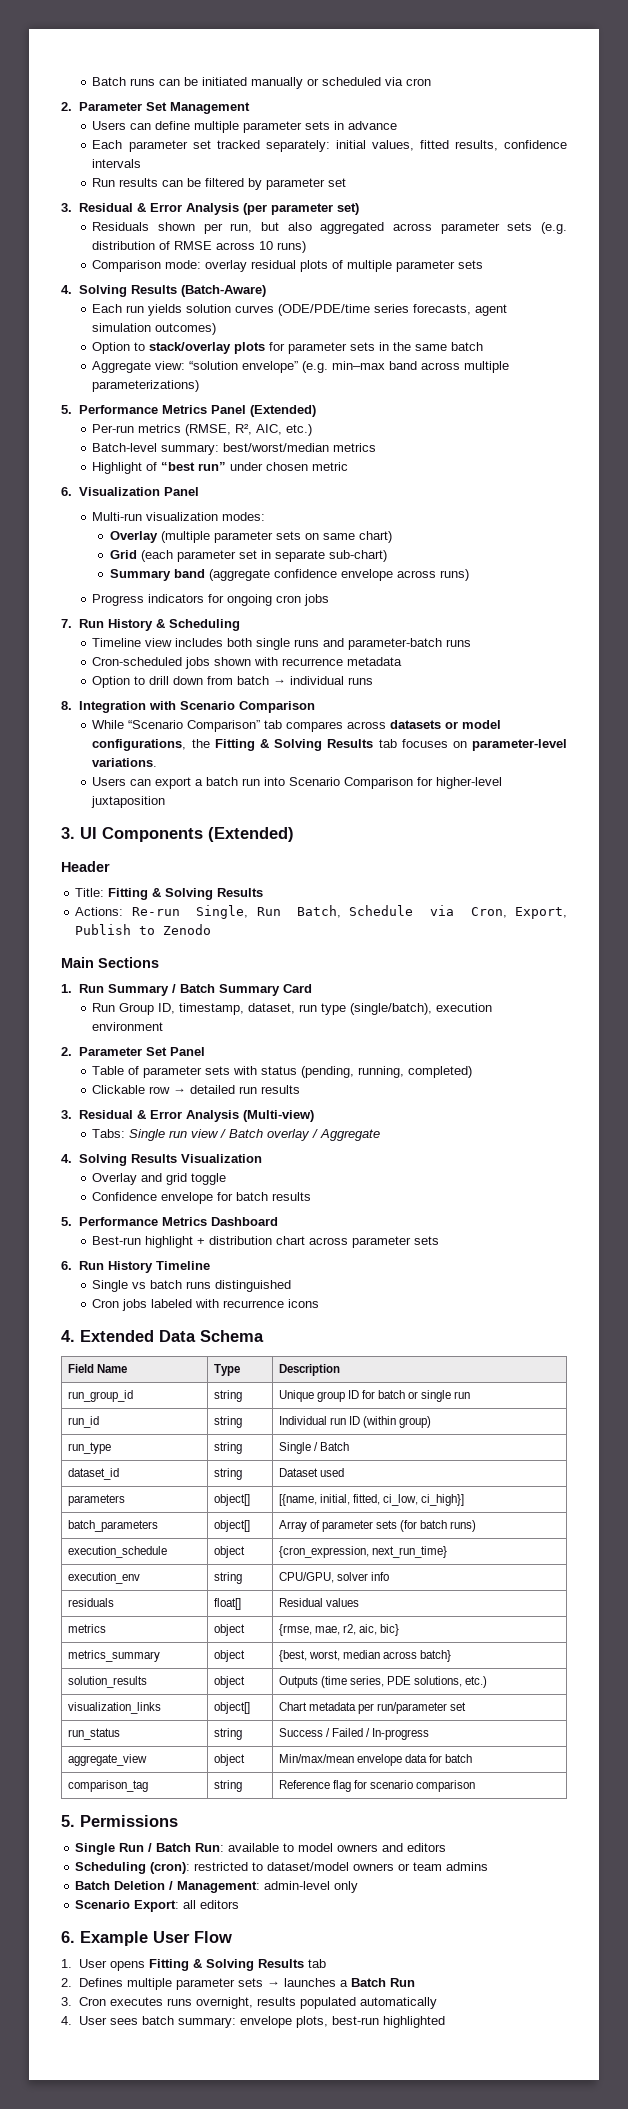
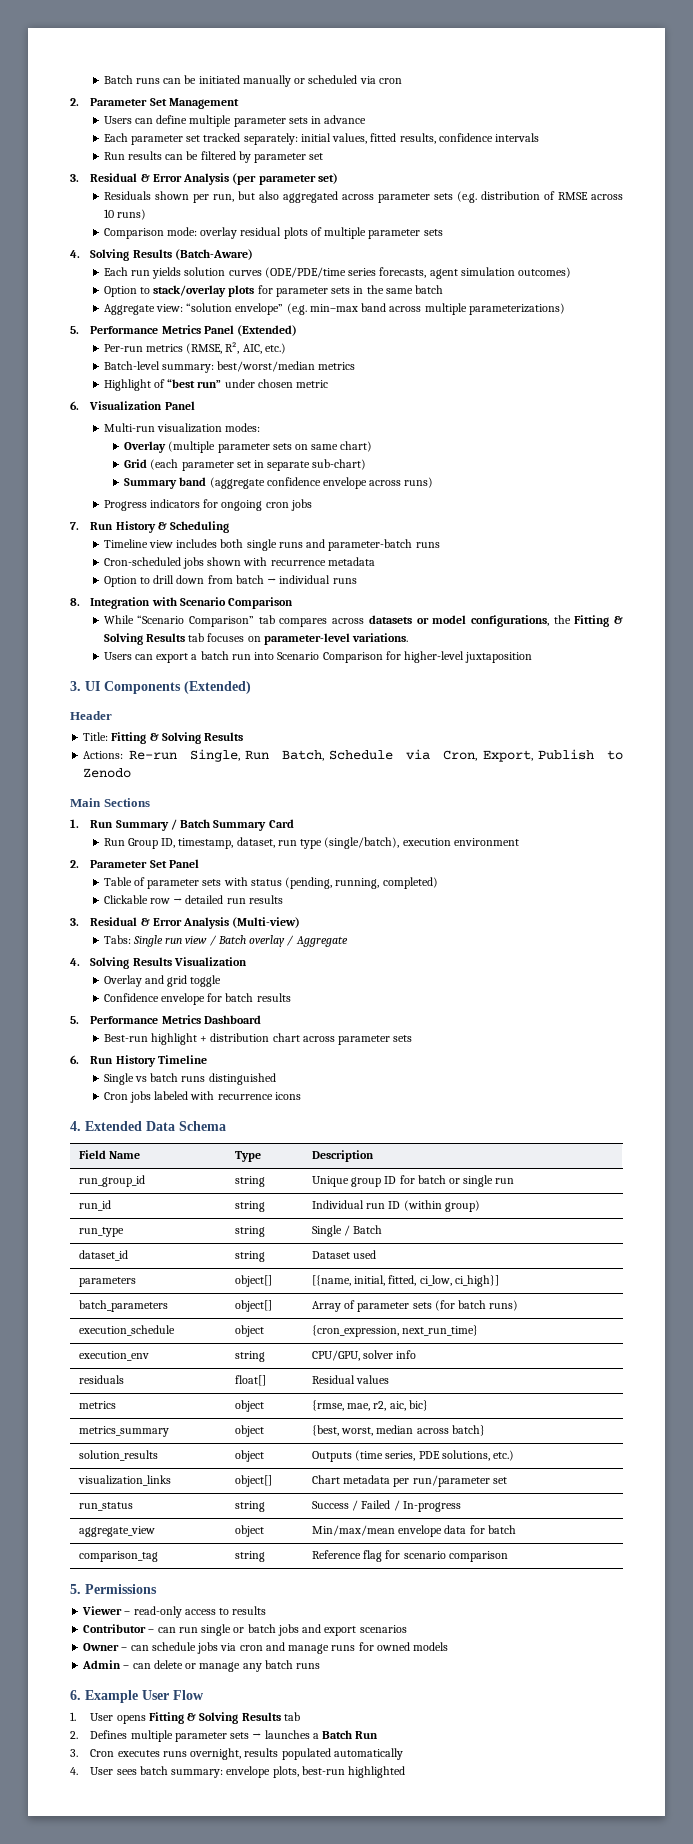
[75,1843,447,1855] [75,1862,489,1874] [75,1881,359,1893] [75,1900,240,1912] Single Run / Batch Run: available to model owners and editors // Scheduling (cron): restricted to dataset/model owners or team admins // Batch Deletion / Management: admin-level only // Scenario Export: all editors -> [82,1606,267,1618] [83,1624,407,1636] [83,1642,449,1654] [82,1660,321,1672] Viewer – read-only access to results // Contributor – can run single or batch jobs and export scenarios // Owner – can schedule jobs via cron and manage runs for owned models // Admin – can delete or manage any batch runs

